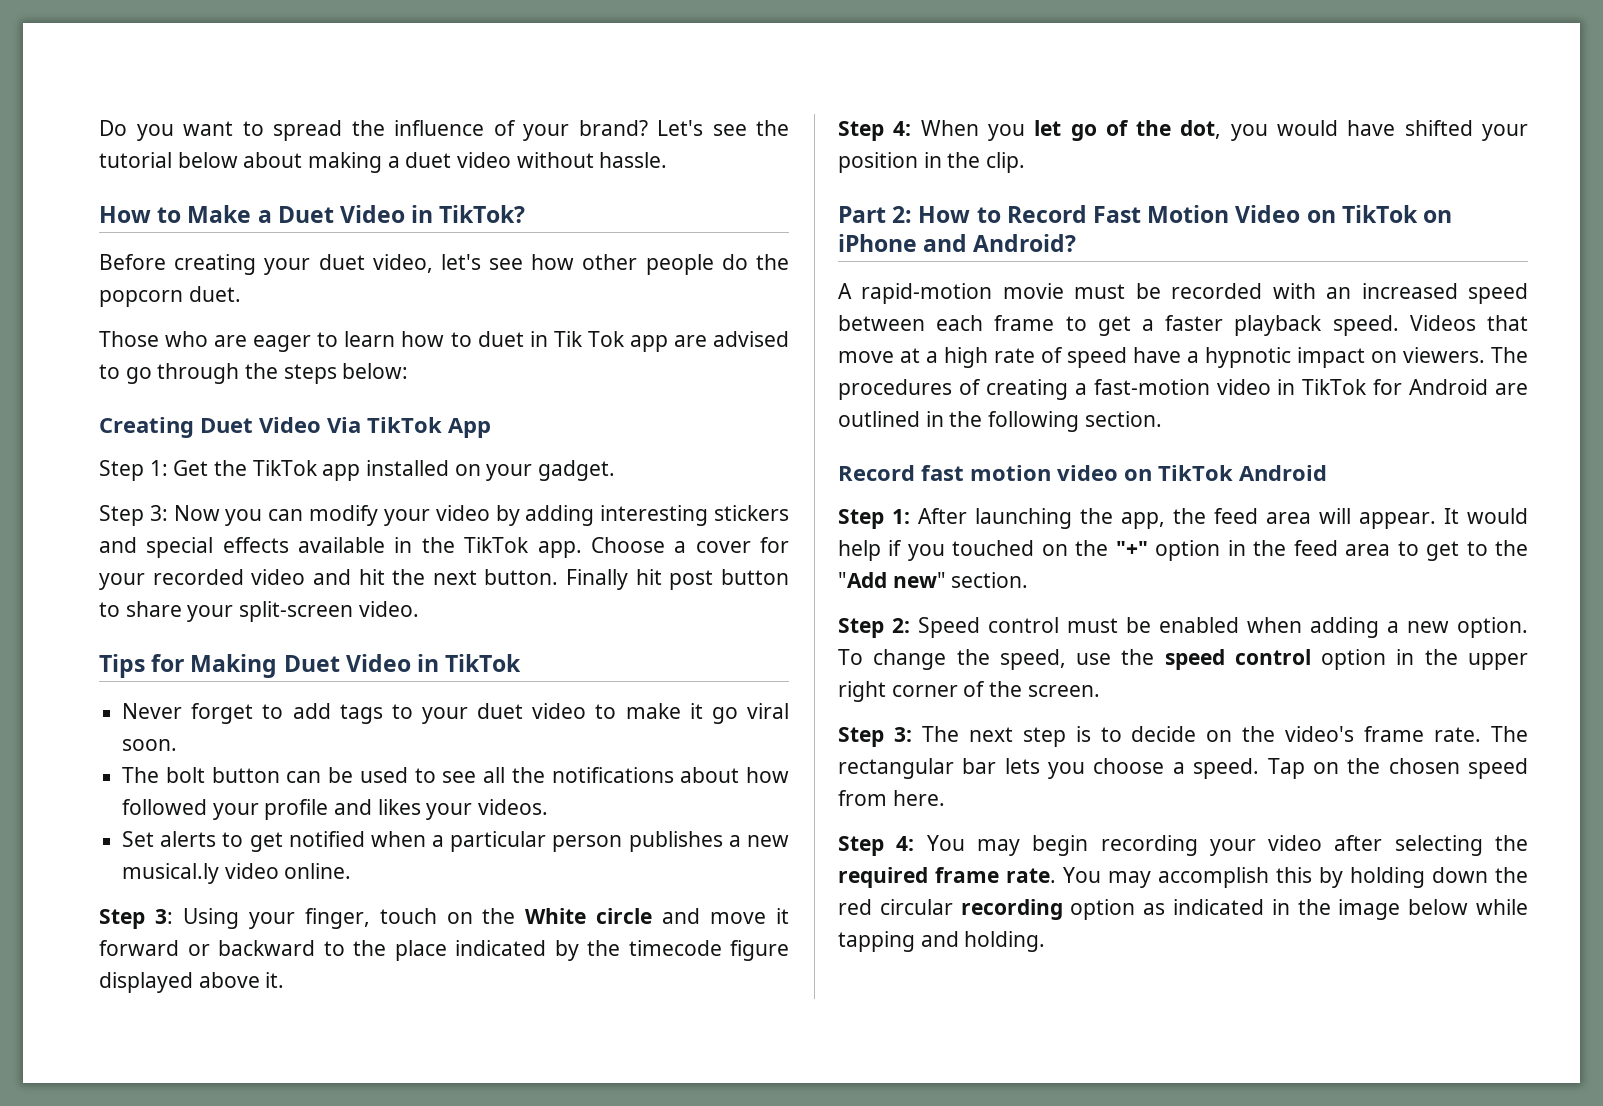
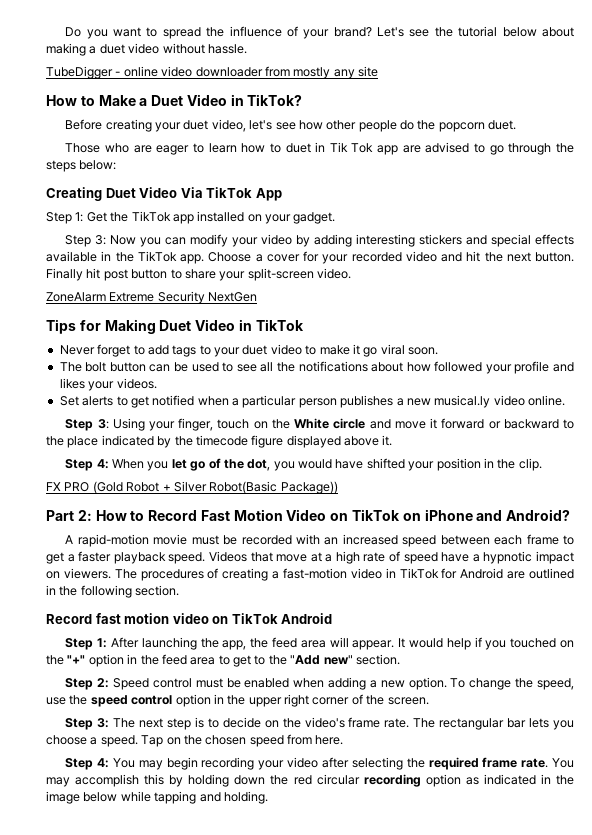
(668, 160) none -> [46,66,378,79] // TubeDigger - online video downloader from mostly any site
(419, 609) none -> [46,291,258,304] // ZoneAlarm Extreme Security NextGen
(1026, 162) none -> [46,481,338,494] // FX PRO (Gold Robot + Silver Robot(Basic Package))

